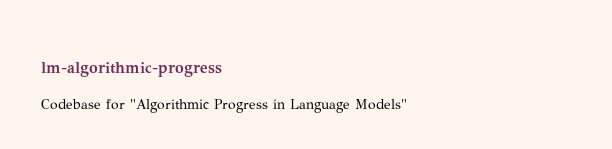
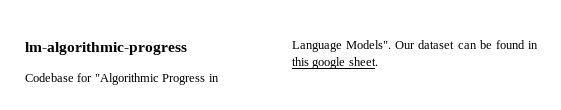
[355,99,407,110] Models" -> [346,40,538,49] [292,57,378,69] Models". Our dataset can be found in this google sheet.

